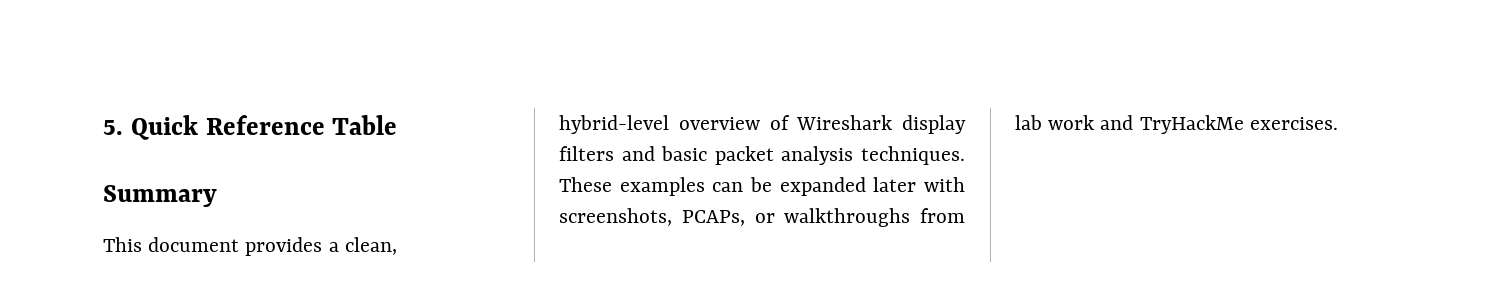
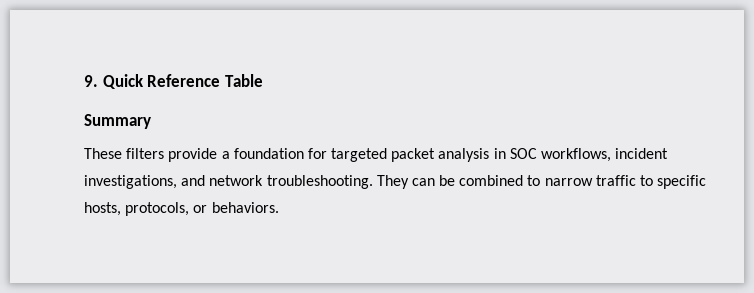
[103,120,123,135] 5. -> [84,75,98,87] 9.
[103,237,397,256] [559,115,966,134] [559,146,965,165] [559,177,965,196] [559,208,965,227] [1015,115,1338,134] This document provides a clean, hybrid-level overview of Wireshark display filters and basic packet analysis techniques. These examples can be expanded later with screenshots, PCAPs, or walkthroughs from lab work and TryHackMe exercises. -> [84,148,669,162] [84,175,707,189] [84,202,279,216] These filters provide a foundation for targeted packet analysis in SOC workflows, incident investigations, and network troubleshooting. They can be combined to narrow traffic to specific hosts, protocols, or behaviors.

